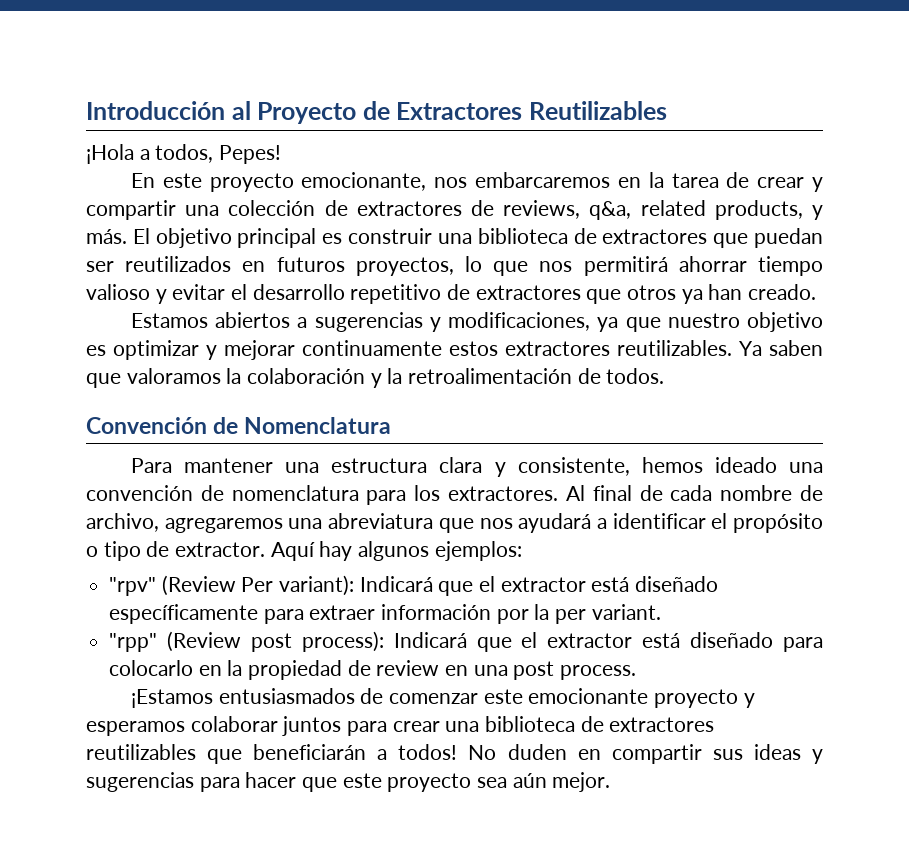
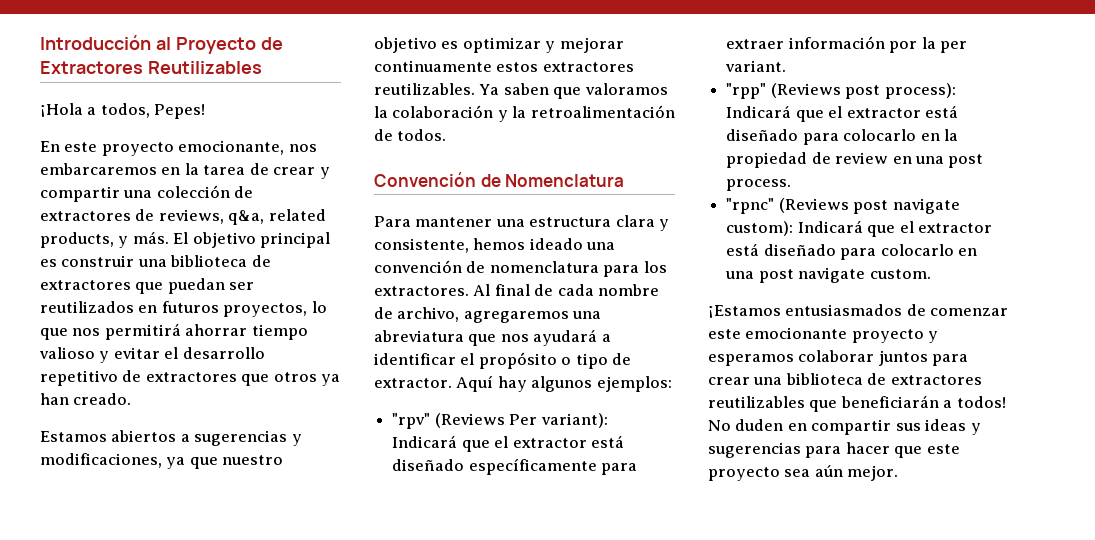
[161,575,236,596] (Review -> [434,413,505,428] (Reviews
[166,631,241,652] (Review -> [770,83,841,98] (Reviews
(637, 672) none -> [726,198,960,214] [726,220,992,237] [726,243,977,260] [725,267,931,283] // "rpnc" (Reviews post navigate custom): Indicará que el extractor está diseñado para colocarlo en una post navigate custom.

